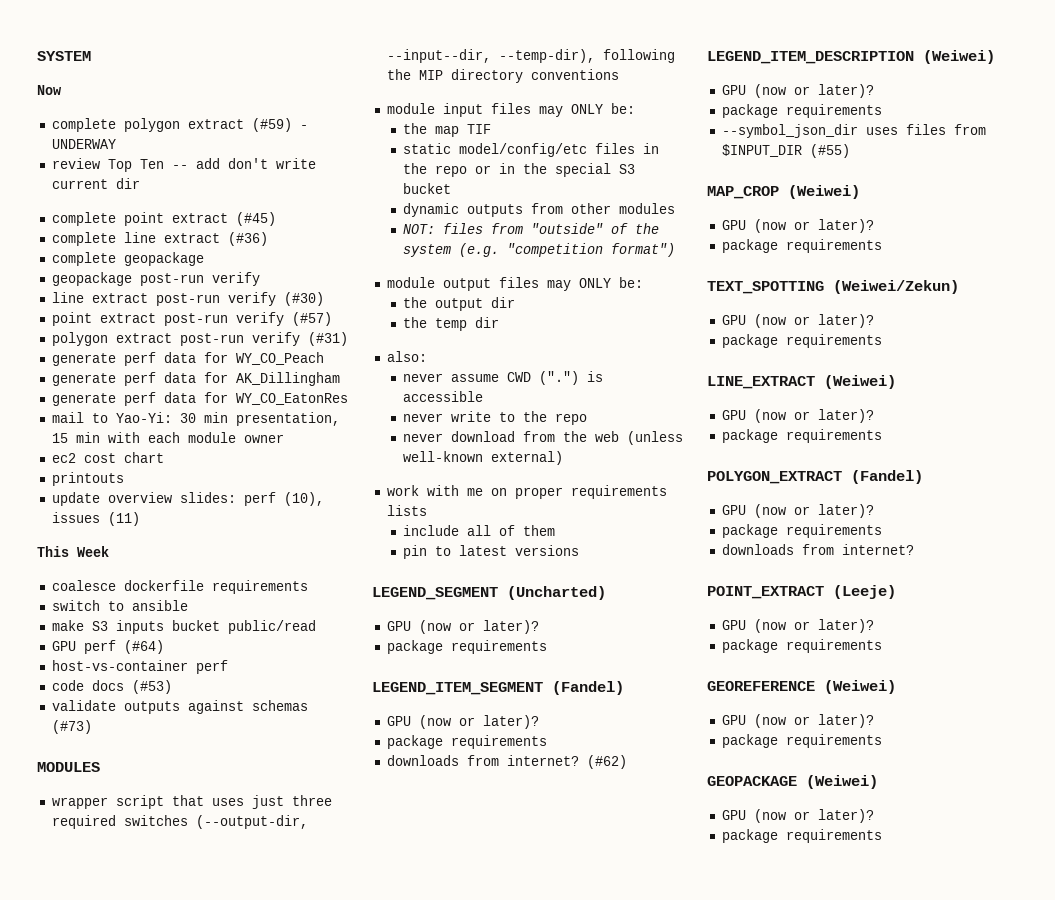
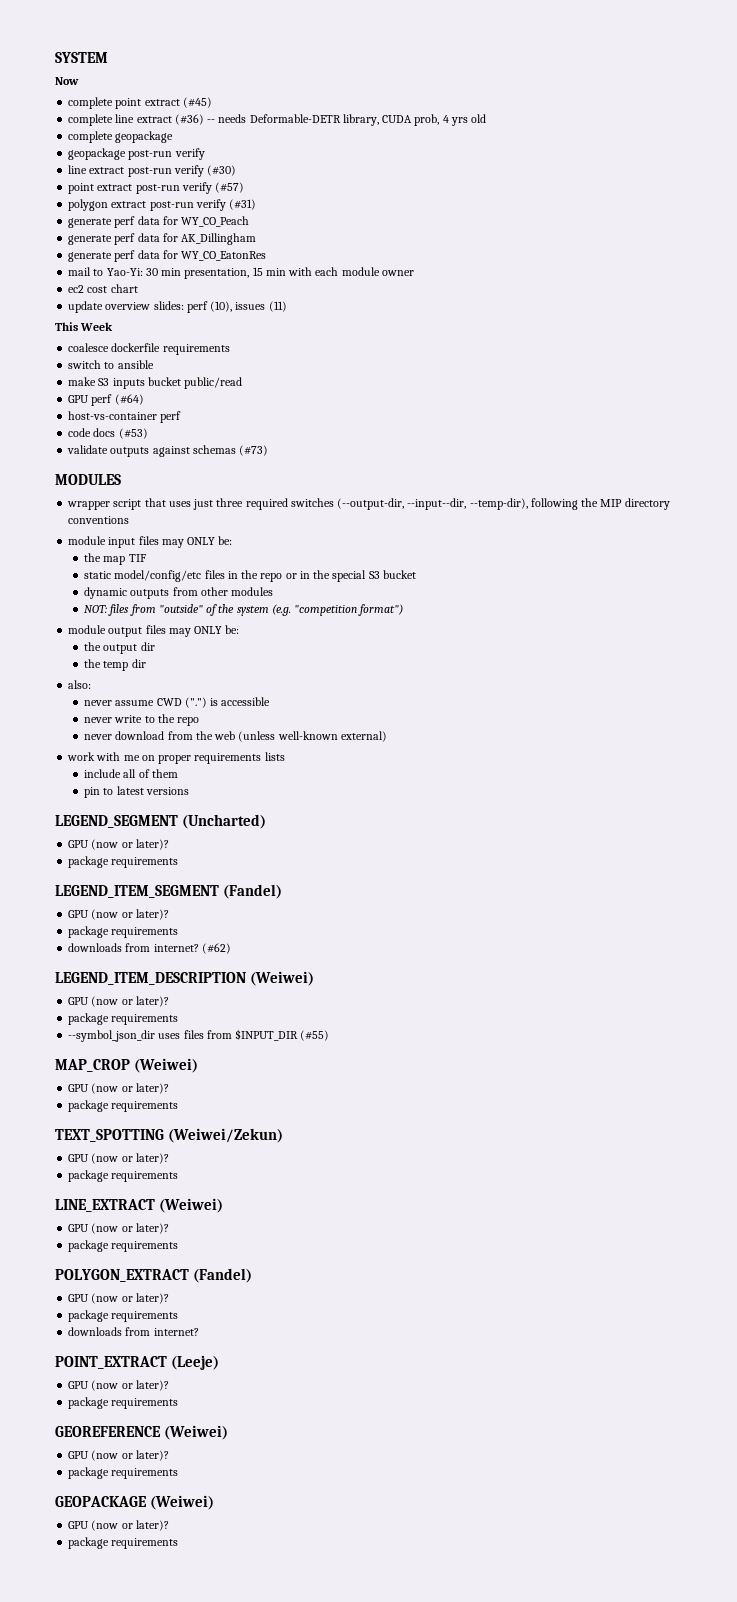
[51,118,308,132] [51,139,116,149] [51,158,316,172] [51,178,140,189] // complete polygon extract (#59) - UNDERWAY // review Top Ten -- add don't write current dir -> (79, 81) none
(268, 239) none -> [207,114,487,126] -- needs Deformable-DETR library, CUDA prob, 4 yrs old
[51,472,124,486] // printouts -> (138, 288) none

